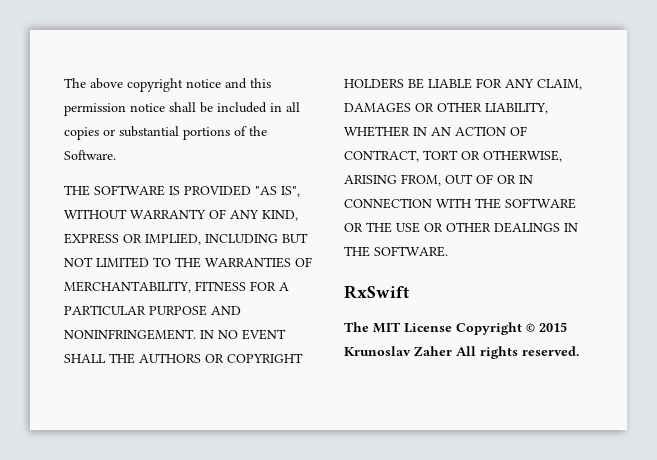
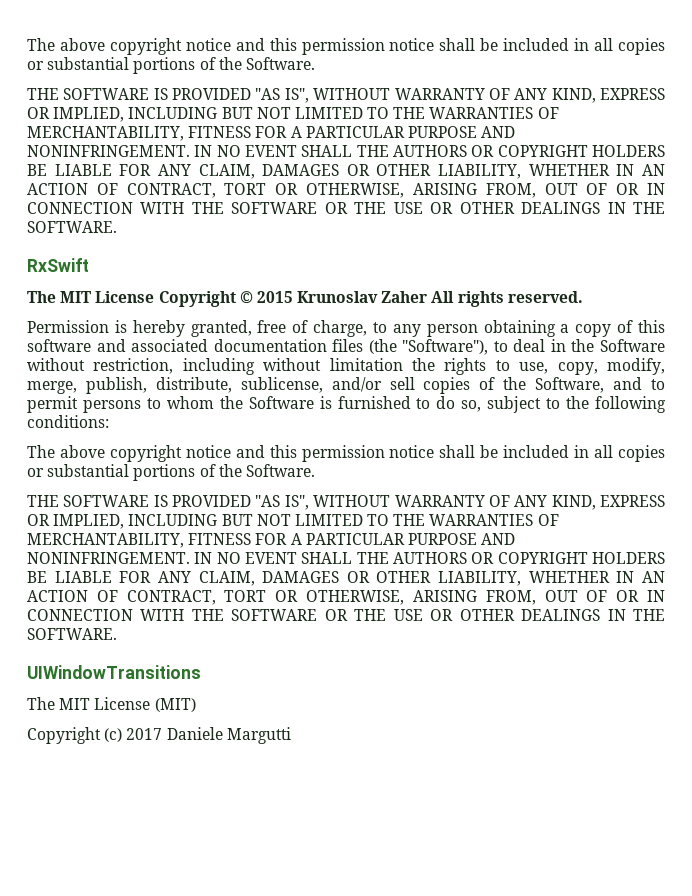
(579, 351) none -> [27,320,665,337] [27,339,665,355] [27,358,665,375] [27,377,665,394] [27,396,667,413] [27,415,109,428] [27,445,665,462] [27,464,315,481] [27,495,665,510] [27,514,559,529] [27,533,516,548] [27,552,665,564] [27,571,665,586] [27,590,665,605] [27,609,665,621] [27,628,117,640] [27,665,201,679] [27,697,196,712] [27,727,291,744] // Permission is hereby granted, free of charge, to any person obtaining a copy of this software and associated documentation files (the "Software"), to deal in the Software without restriction, including without limitation the rights to use, copy, modify, merge, publish, distribute, sublicense, and/or sell copies of the Software, and to permit persons to whom the Software is furnished to do so, subject to the following conditions: // The above copyright notice and this permission notice shall be included in all copies or substantial portions of the Software. // THE SOFTWARE IS PROVIDED "AS IS", WITHOUT WARRANTY OF ANY KIND, EXPRESS OR IMPLIED, INCLUDING BUT NOT LIMITED TO THE WARRANTIES OF MERCHANTABILITY, FITNESS FOR A PARTICULAR PURPOSE AND NONINFRINGEMENT. IN NO EVENT SHALL THE AUTHORS OR COPYRIGHT HOLDERS BE LIABLE FOR ANY CLAIM, DAMAGES OR OTHER LIABILITY, WHETHER IN AN ACTION OF CONTRACT, TORT OR OTHERWISE, ARISING FROM, OUT OF OR IN CONNECTION WITH THE SOFTWARE OR THE USE OR OTHER DEALINGS IN THE SOFTWARE. // UIWindowTransitions // The MIT License (MIT) // Copyright (c) 2017 Daniele Margutti

